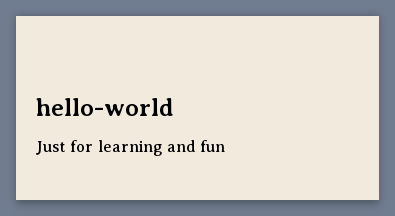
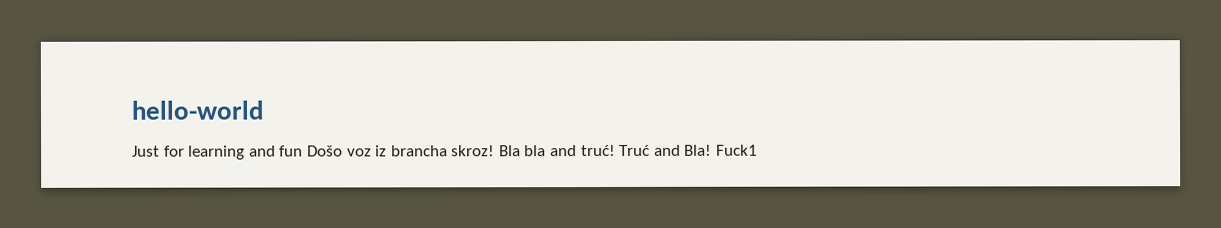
(226, 146) none -> [306,144,759,157] Došo voz iz brancha skroz! Bla bla and truć! Truć and Bla! Fuck1

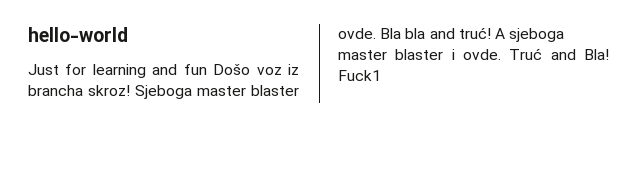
[498,144,616,157] Bla bla and truć! -> [135,85,299,99] [338,27,565,42] [338,49,501,60] Sjeboga master blaster ovde. Bla bla and truć! A sjeboga master blaster i ovde.

